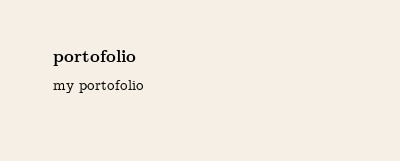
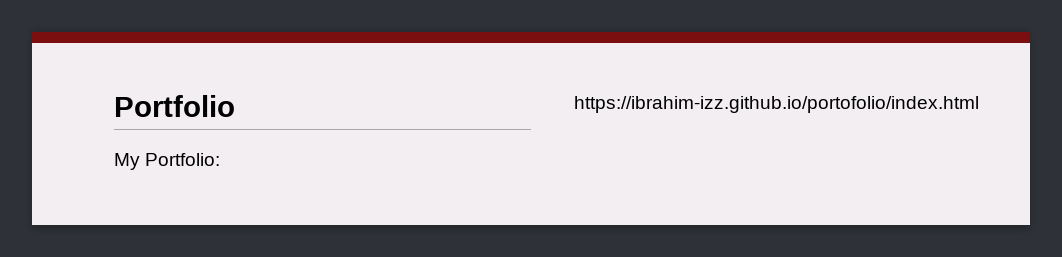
[53,50,136,66] [53,80,144,93] portofolio // my portofolio -> [114,95,235,117] [114,153,221,170] [574,96,979,113] Portfolio // My Portfolio: https://ibrahim-izz.github.io/portofolio/index.html

